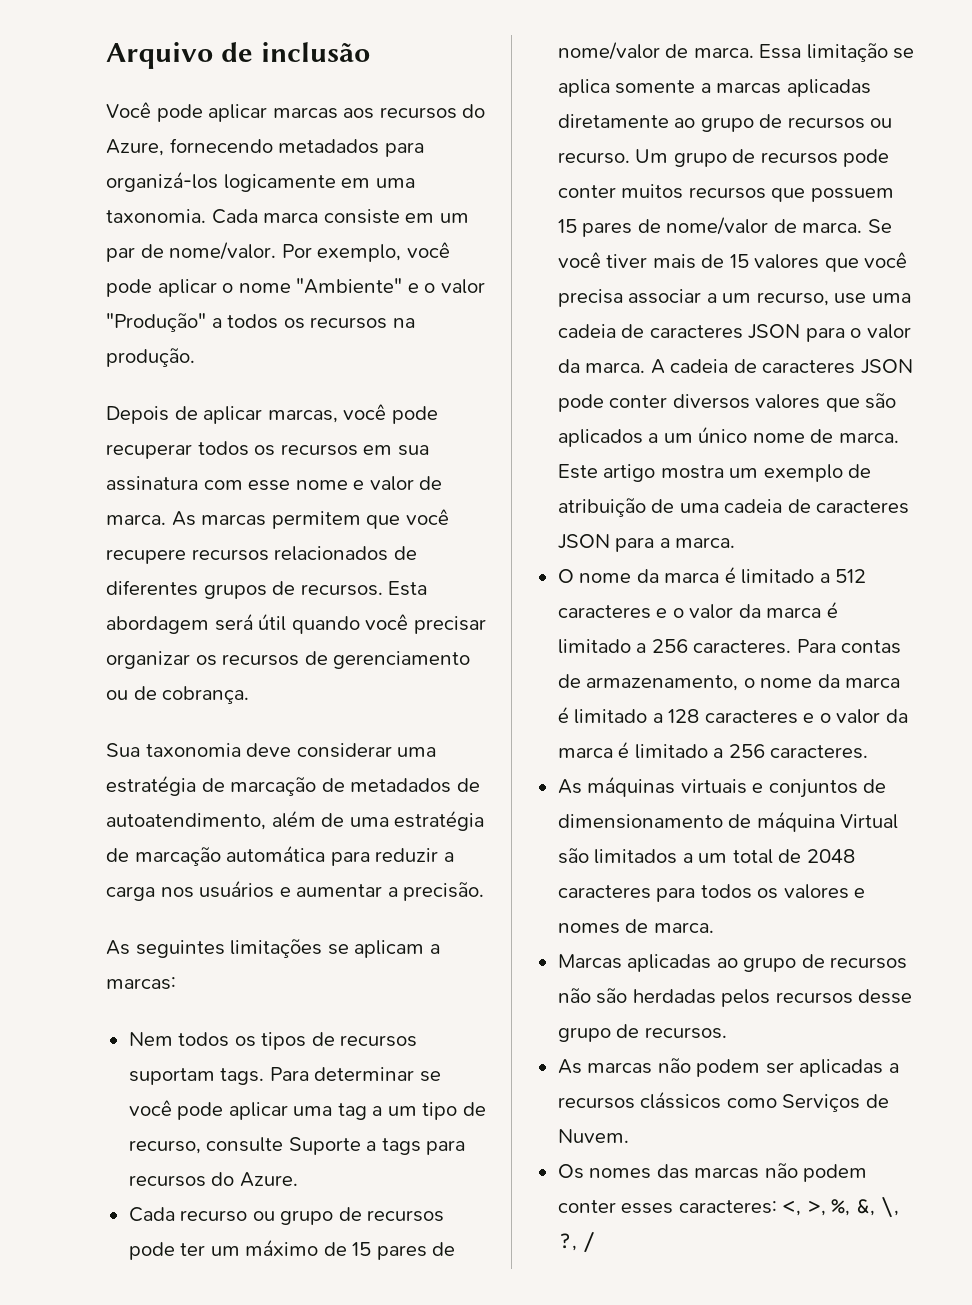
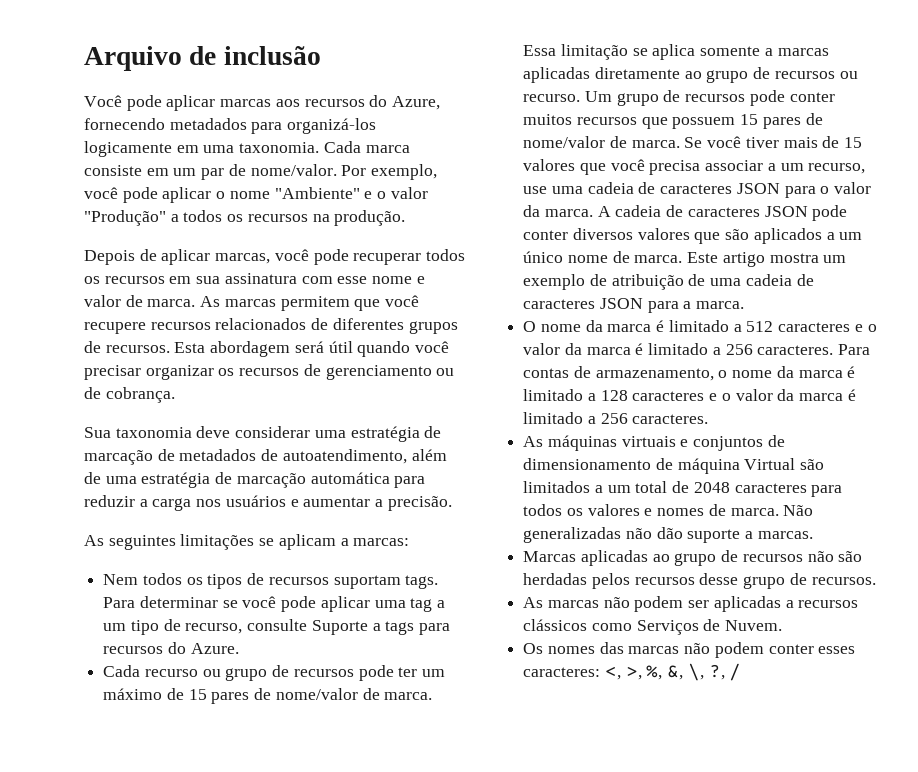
(714, 927) none -> [783,505,814,516] [523,527,813,543] Não generalizadas não dão suporte a marcas.

